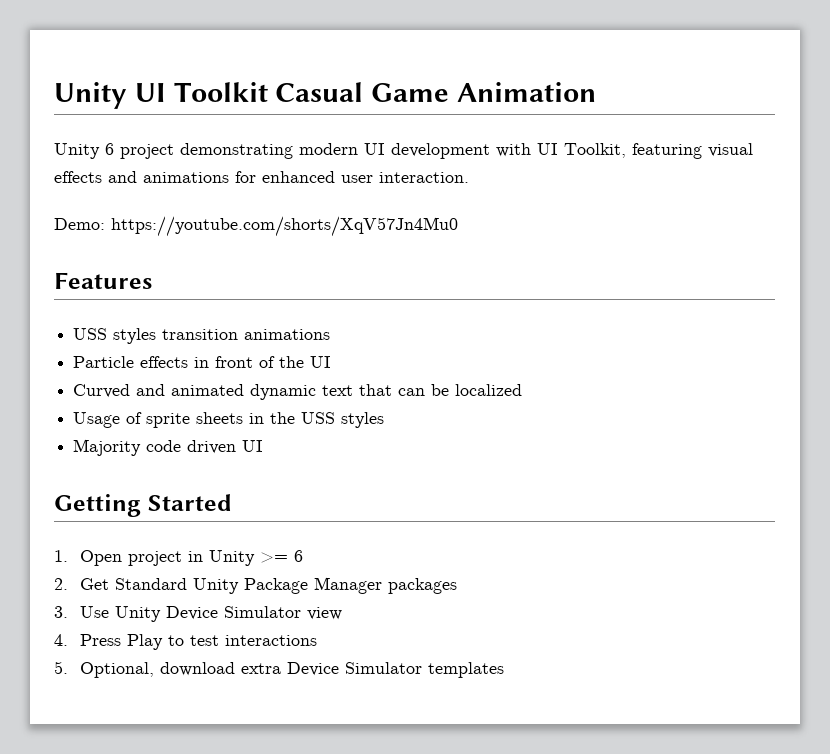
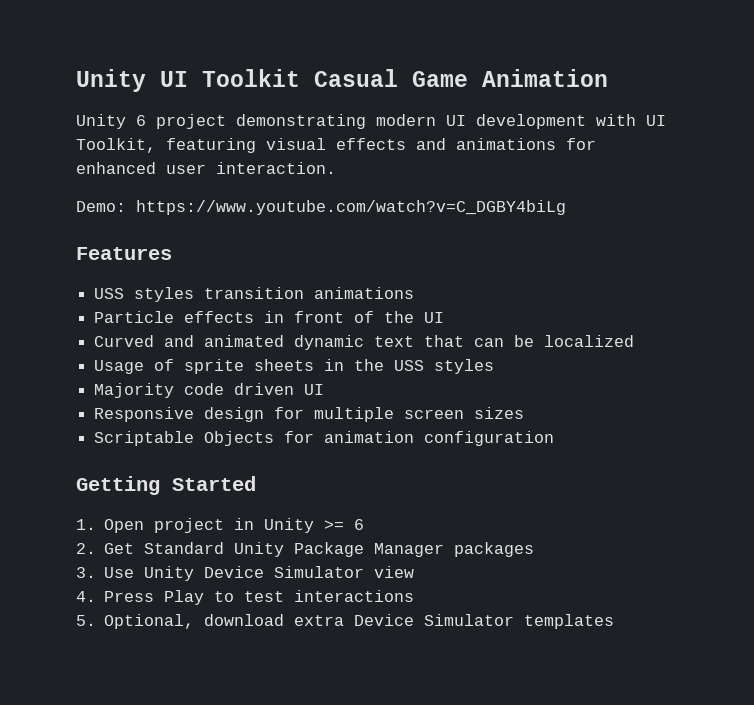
[111,216,458,237] https://youtube.com/shorts/XqV57Jn4Mu0 -> [136,200,566,215] https://www.youtube.com/watch?v=C_DGBY4biLg
(264, 446) none -> [94,407,525,422] [94,431,555,446] // Responsive design for multiple screen sizes // Scriptable Objects for animation configuration

